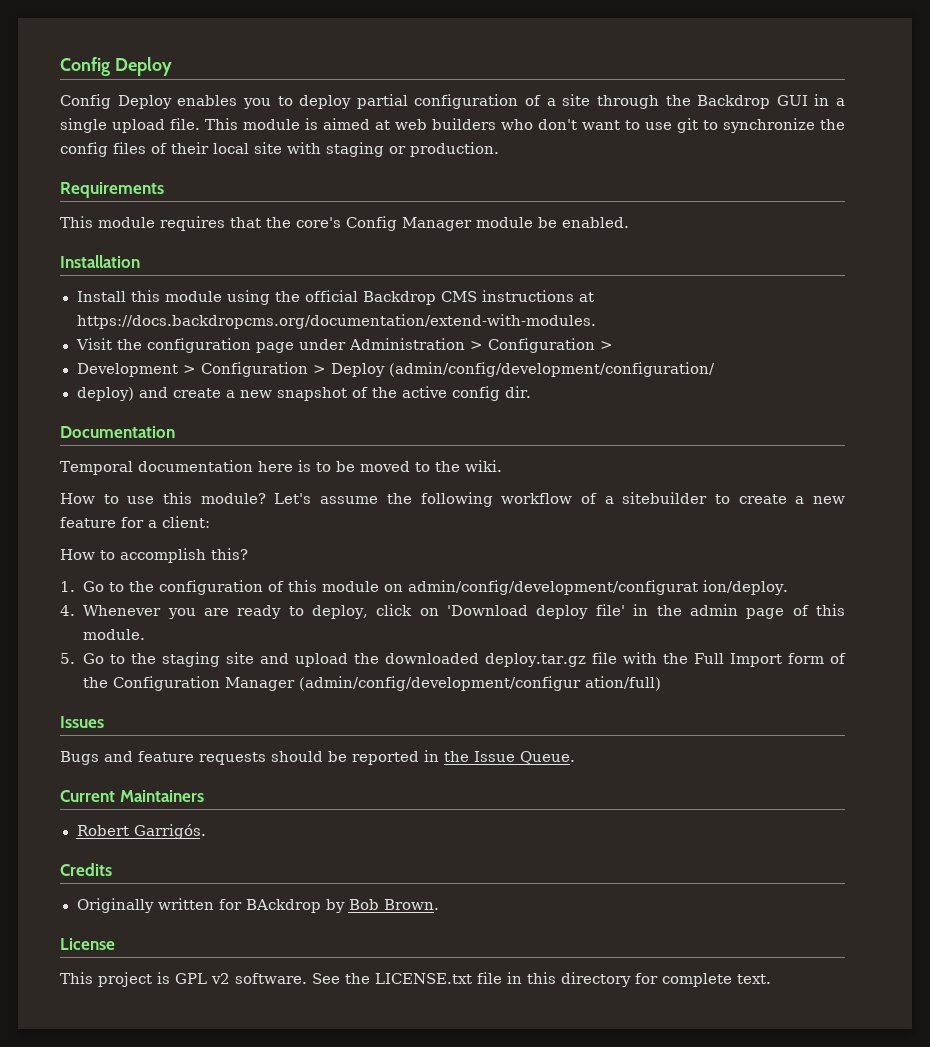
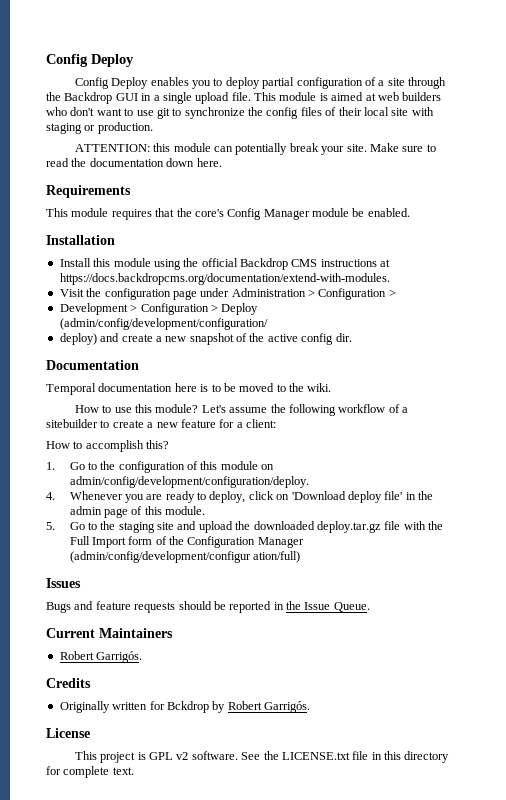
(499, 149) none -> [74,143,436,155] [46,158,222,167] // ATTENTION: this module can potentially break your site. Make sure to read the documentation down here.
[408,580,789,595] admin/config/development/configurat ion/deploy. -> [69,476,309,488] admin/config/development/configuration/deploy.
[245,899,439,913] BAckdrop by Bob Brown. -> [166,701,310,713] Bckdrop by Robert Garrigós.

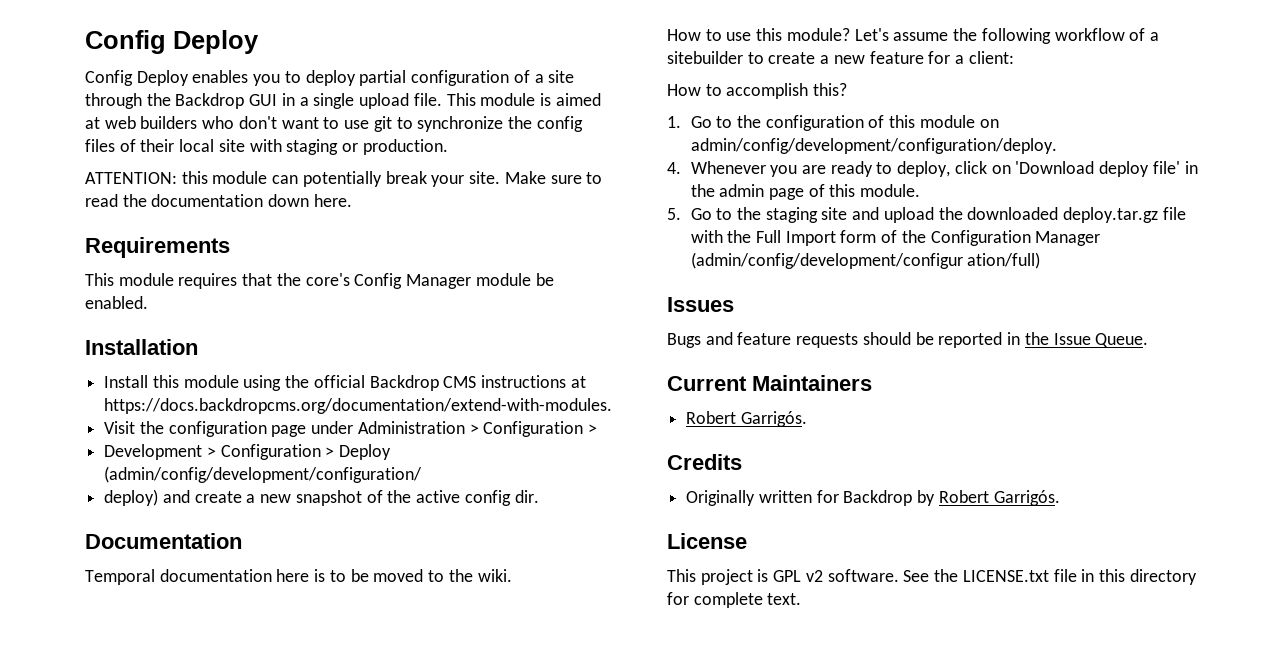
[166,701,209,713] Bckdrop -> [843,490,913,506] Backdrop

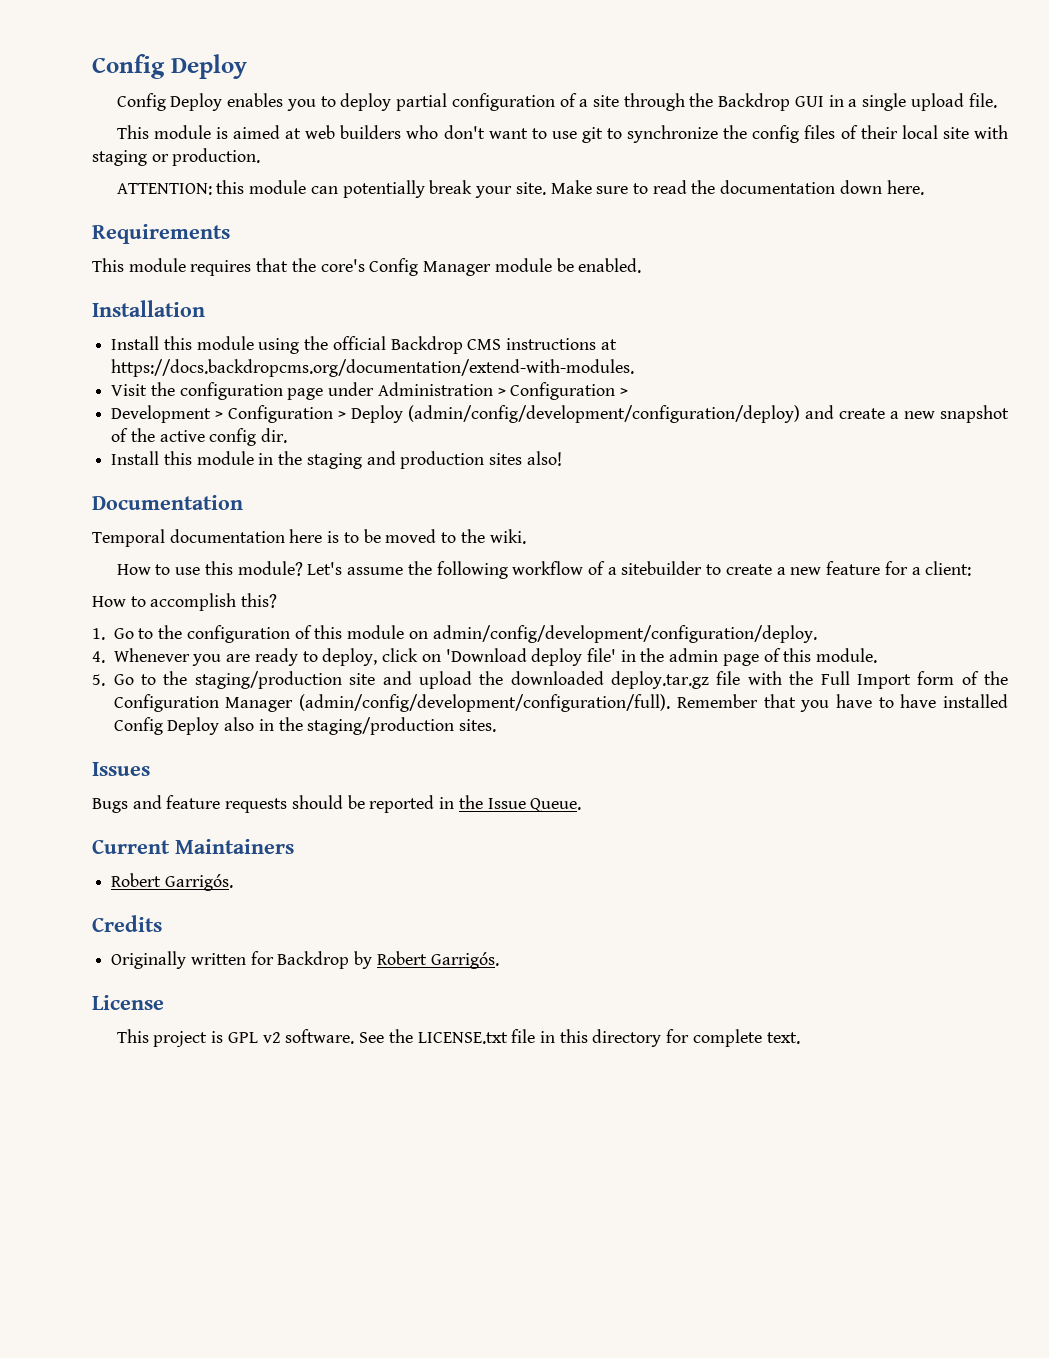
(442, 99) none -> (997, 100) //
[104,466,423,483] [104,489,159,506] (admin/config/development/configuration/ // deploy) -> [408,405,801,423] (admin/config/development/configuration/deploy)
(539, 496) none -> [111,451,562,469] // Install this module in the staging and production sites also!
[765,207,818,223] staging -> [194,671,342,689] staging/production
[690,252,1041,269] (admin/config/development/configur ation/full) -> [299,694,1009,712] [113,717,497,735] (admin/config/development/configuration/full). Remember that you have to have installed Config Deploy also in the staging/production sites.

